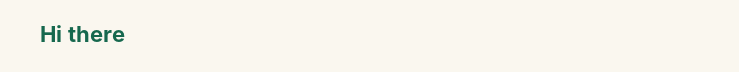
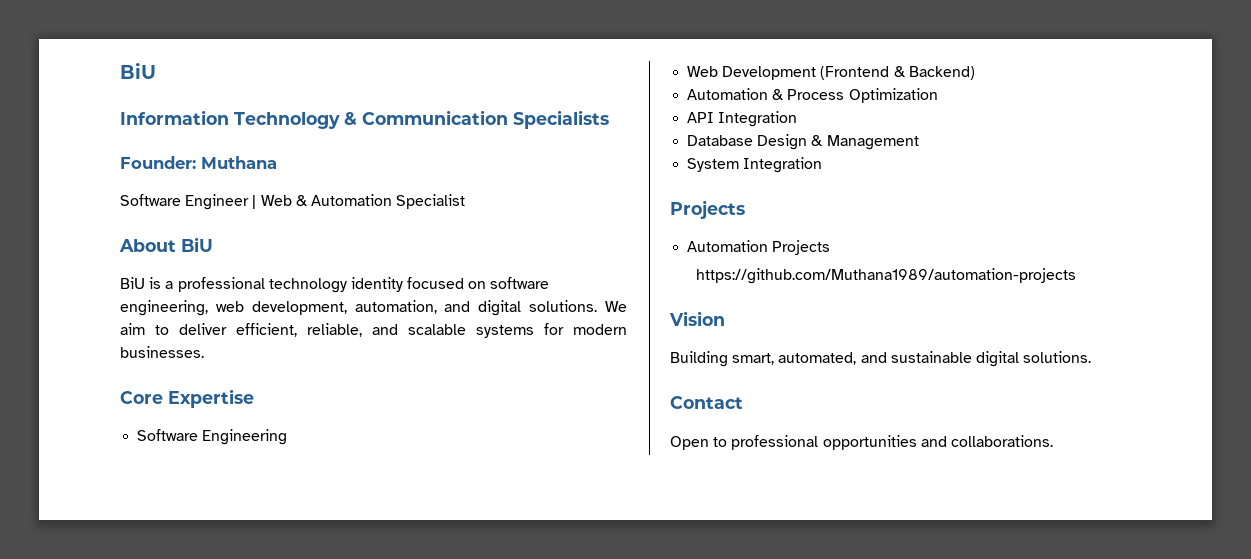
[40,25,125,42] Hi there -> [120,63,156,79] [120,110,609,129] [120,156,277,169] [120,194,466,210] [119,237,213,252] [120,277,550,293] [120,300,627,316] [120,323,627,338] [120,346,204,358] [120,389,254,408] [137,429,288,445] [687,66,975,80] [687,88,938,103] [687,111,798,127] [687,134,919,150] [687,157,823,173] [670,200,745,219] [687,240,831,255] [695,268,1076,284] [669,311,725,326] [670,351,1092,367] [670,396,743,409] [670,435,1053,450] BiU // Information Technology & Communication Specialists // Founder: Muthana // Software Engineer | Web & Automation Specialist // About BiU // BiU is a professional technology identity focused on software engineering, web development, automation, and digital solutions. We aim to deliver efficient, reliable, and scalable systems for modern businesses. // Core Expertise // Software Engineering // Web Development (Frontend & Backend) // Automation & Process Optimization // API Integration // Database Design & Management // System Integration // Projects // Automation Projects // https://github.com/Muthana1989/automation-projects // Vision // Building smart, automated, and sustainable digital solutions. // Contact // Open to professional opportunities and collaborations.

